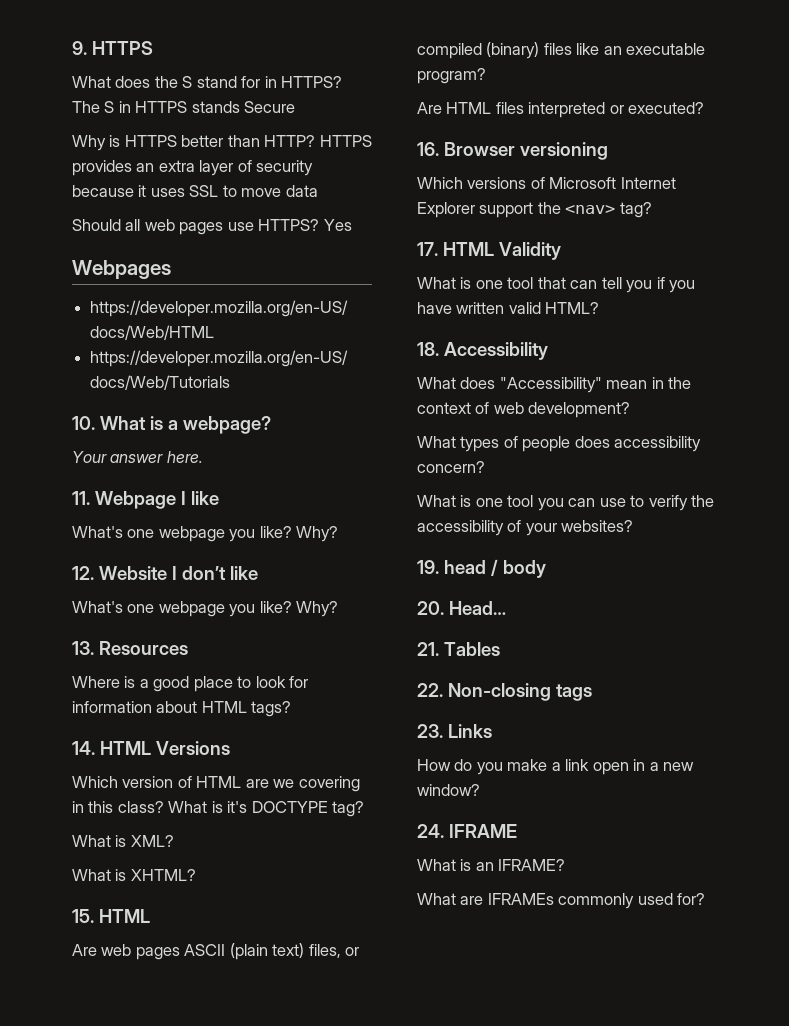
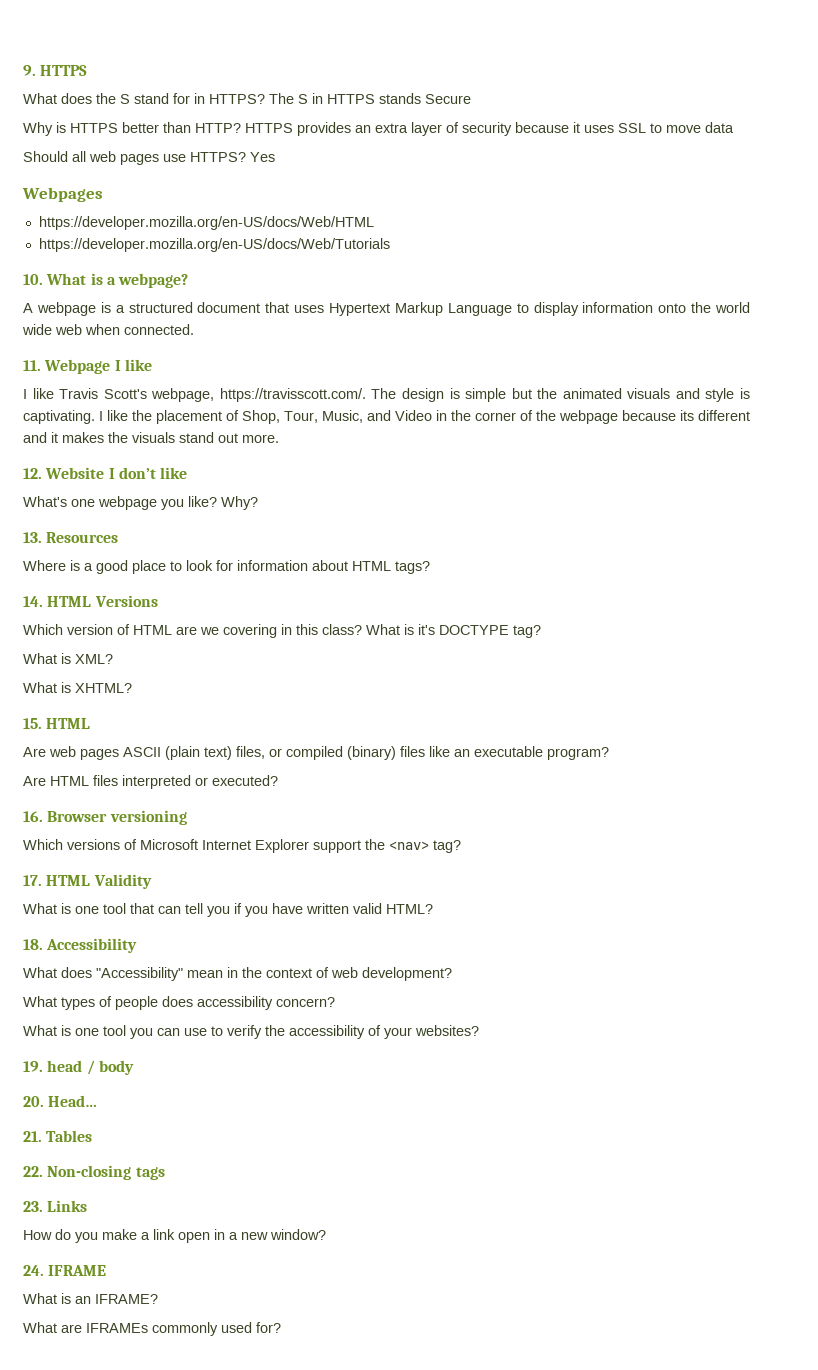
[72,451,203,463] [72,491,219,509] [72,526,339,542] Your answer here. // 11. Webpage I like // What's one webpage you like? Why? -> [23,302,750,316] [22,324,194,335] [23,359,152,374] [23,388,750,402] [23,410,750,424] [23,432,279,443] A webpage is a structured document that uses Hypertext Markup Language to display information onto the world wide web when connected. // 11. Webpage I like // I like Travis Scott's webpage, https://travisscott.com/. The design is simple but the animated visuals and style is captivating. I like the placement of Shop, Tour, Music, and Video in the corner of the webpage because its different and it makes the visuals stand out more.

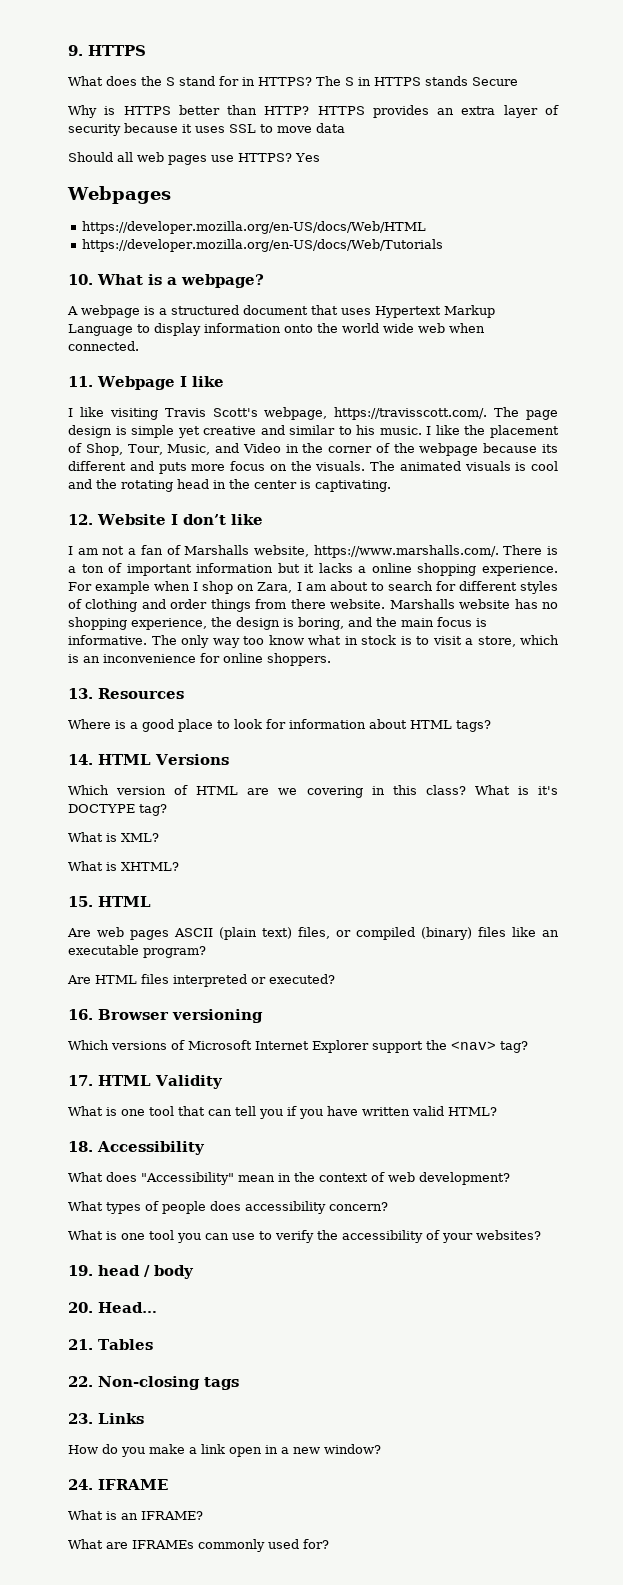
(54, 393) none -> [109,408,158,420] visiting
(397, 393) none -> [526,410,558,420] page
[511,388,750,402] [23,410,95,424] but the animated visuals and style is captivating. -> [177,425,422,438] yet creative and similar to his music.
[51,432,279,443] it makes the visuals stand out more. -> [158,461,558,474] [68,479,391,492] puts more focus on the visuals. The animated visuals is cool and the rotating head in the center is captivating.
[23,496,258,510] What's one webpage you like? Why? -> [68,545,558,558] [68,563,558,576] [68,581,558,594] [68,599,558,612] [68,617,487,630] [68,635,559,648] [68,653,331,666] I am not a fan of Marshalls website, https://www.marshalls.com/. There is a ton of important information but it lacks a online shopping experience. For example when I shop on Zara, I am about to search for different styles of clothing and order things from there website. Marshalls website has no shopping experience, the design is boring, and the main focus is informative. The only way too know what in stock is to visit a store, which is an inconvenience for online shoppers.

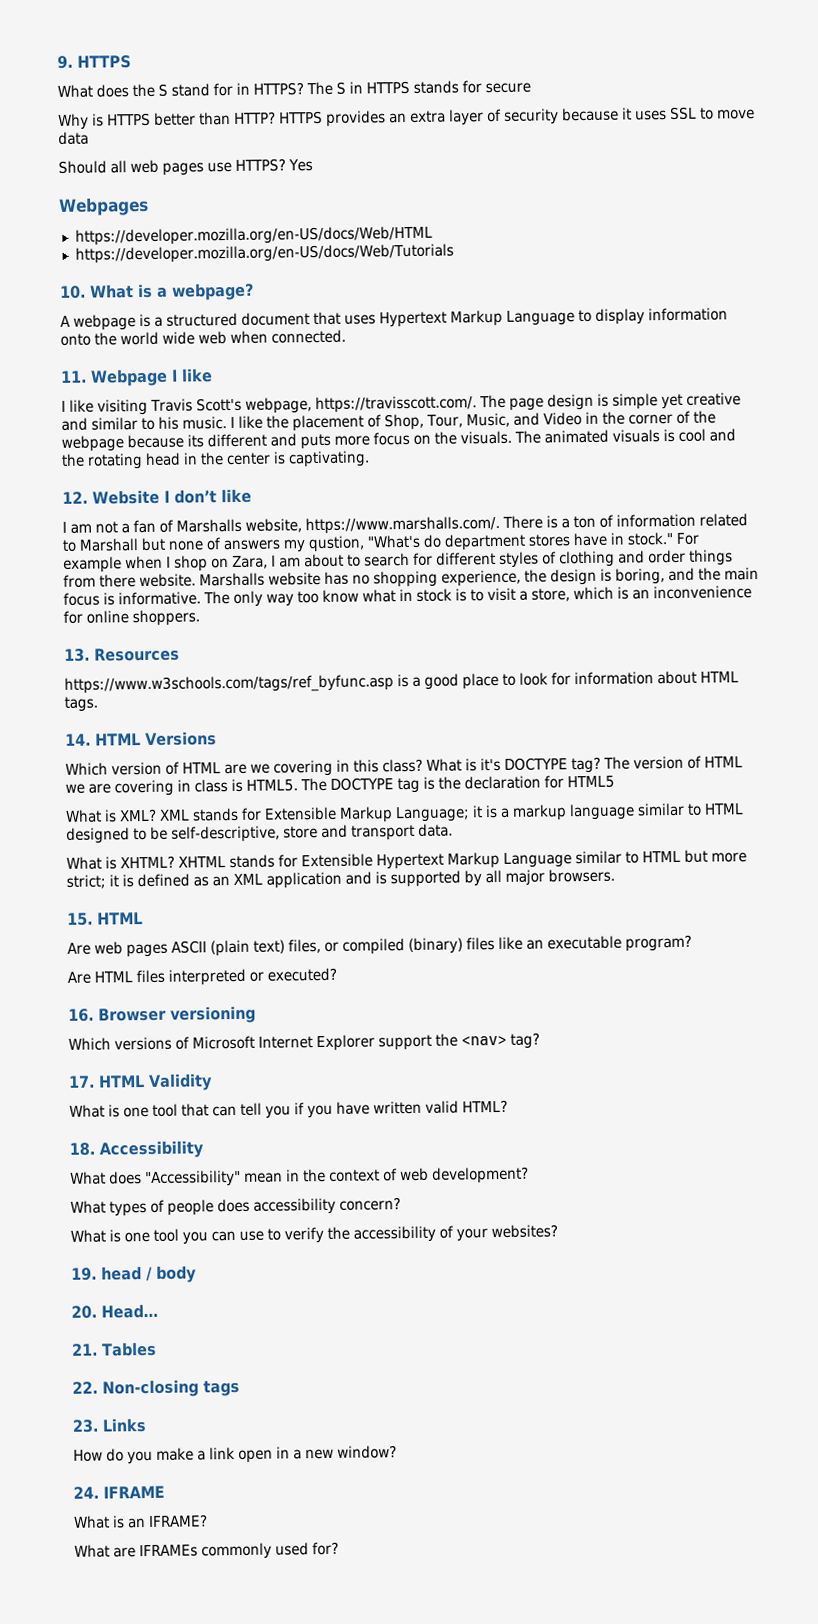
[472,77,518,86] Secure -> [462,80,531,94] for secure
[126,563,558,576] important information but it lacks a online shopping experience. -> [615,513,748,528] [62,531,673,553] information related to Marshall but none of answers my qustion, "What's do department stores have in stock."
[68,719,111,729] Where -> [64,674,394,694] https://www.w3schools.com/tags/ref_byfunc.asp
[456,720,491,732] tags? -> [64,696,98,712] tags.
[68,832,159,842] [68,861,179,871] // What is XML? // What is XHTML? -> [603,755,743,770] [65,775,615,797] [65,802,744,823] [66,823,453,844] [66,849,747,870] [66,868,615,889] The version of HTML we are covering in class is HTML5. The DOCTYPE tag is the declaration for HTML5 // What is XML? XML stands for Extensible Markup Language; it is a markup language similar to HTML designed to be self-descriptive, store and transport data. // What is XHTML? XHTML stands for Extensible Hypertext Markup Language similar to HTML but more strict; it is defined as an XML application and is supported by all major browsers.

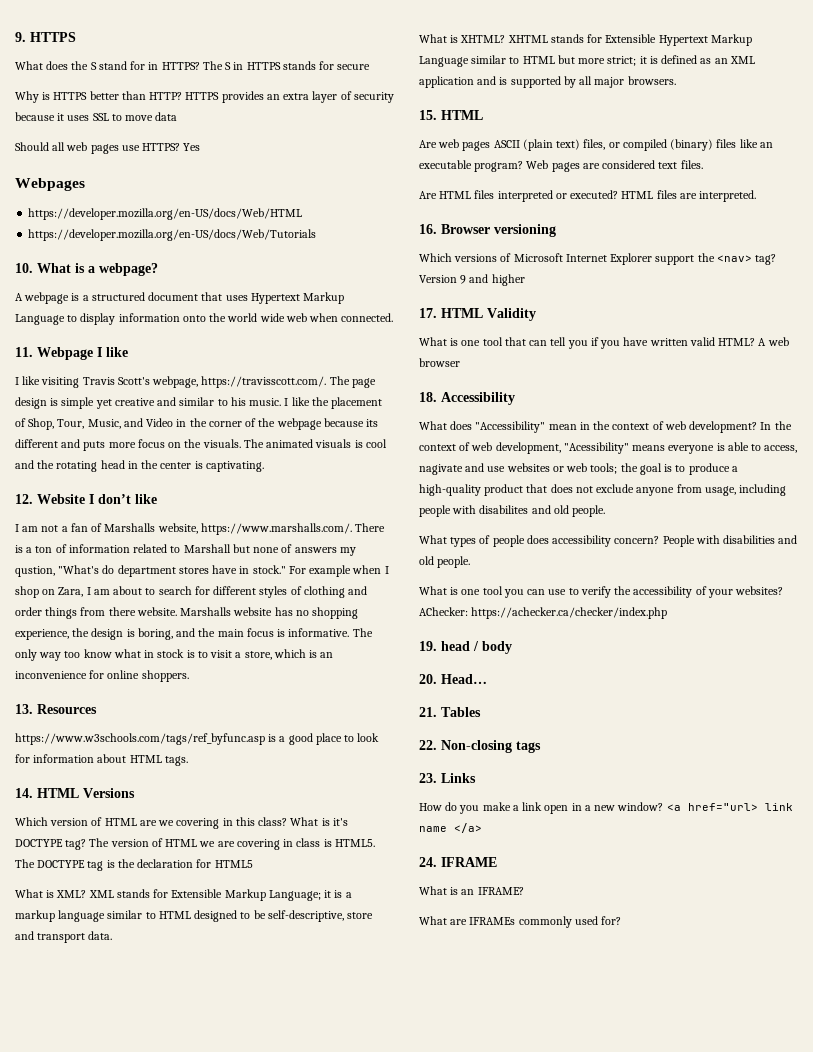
(692, 943) none -> [526,160,703,172] Web pages are considered text files.
(337, 974) none -> [621,190,757,202] HTML files are interpreted.
(540, 1040) none -> [419,274,525,286] Version 9 and higher
(508, 1106) none -> [758,337,789,346] [419,358,460,367] A web browser
(529, 1175) none -> [760,421,792,430] [419,442,798,454] [419,463,738,475] [419,484,787,496] [419,505,606,517] In the context of web development, "Acessibility" means everyone is able to access, nagivate and use websites or web tools; the goal is to produce a high-quality product that does not exclude anyone from usage, including people with disabilites and old people.
(401, 1204) none -> [662,535,798,547] [419,556,471,568] People with disabilities and old people.
(558, 1231) none -> [419,607,668,619] AChecker: https://achecker.ca/checker/index.php
(397, 1452) none -> [666,803,793,811] [419,823,482,833] <a href="url> link name </a>

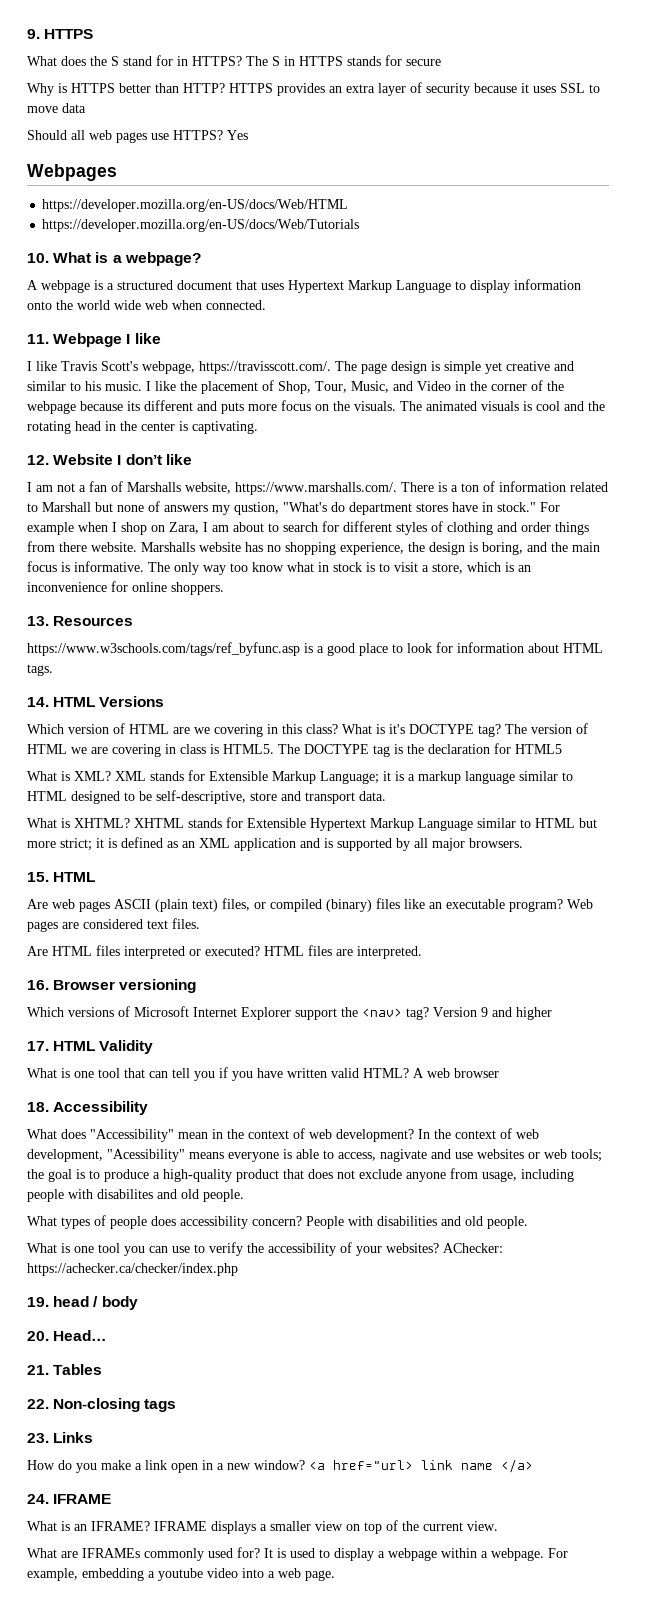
[41,377,80,388] visiting -> (57, 366) none
(524, 891) none -> [154,1520,498,1534] IFRAME displays a smaller view on top of the current view.
(622, 920) none -> [264,1548,568,1561] [27,1568,335,1581] It is used to display a webpage within a webpage. For example, embedding a youtube video into a web page.

